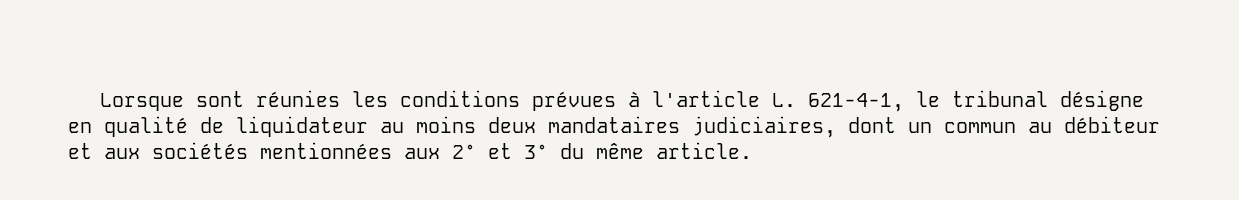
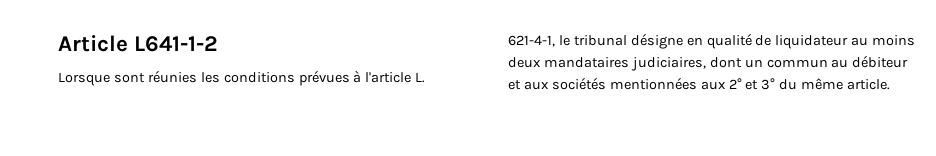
(100, 102) none -> [58,35,219,52] Article L641-1-2 //

